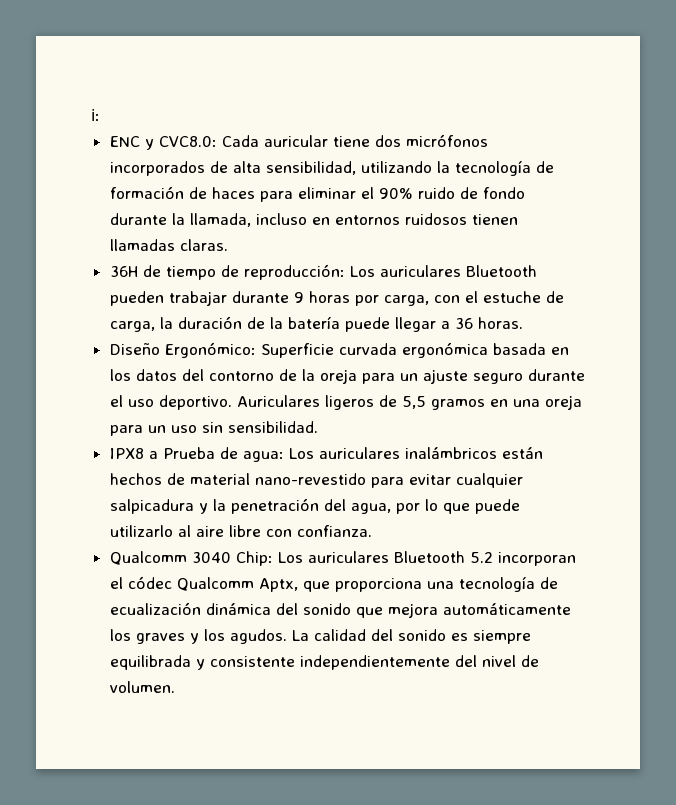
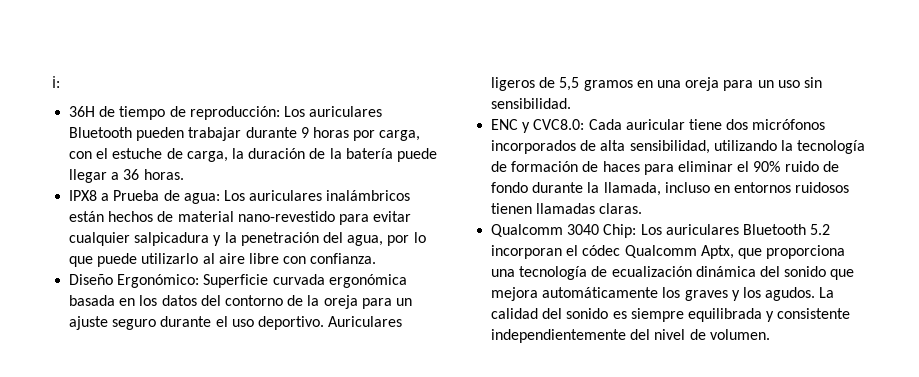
(100, 115) none -> [69,106,383,120] [69,127,421,141] [69,148,437,162] [69,169,184,183] [69,190,411,204] [69,211,412,225] [69,232,426,246] [69,253,377,267] [69,274,407,288] [69,295,412,309] [69,316,403,330] [491,77,822,91] [491,98,572,109] // 36H de tiempo de reproducción: Los auriculares Bluetooth pueden trabajar durante 9 horas por carga, con el estuche de carga, la duración de la batería puede llegar a 36 horas. // IPX8 a Prueba de agua: Los auriculares inalámbricos están hechos de material nano-revestido para evitar cualquier salpicadura y la penetración del agua, por lo que puede utilizarlo al aire libre con confianza. // Diseño Ergonómico: Superficie curvada ergonómica basada en los datos del contorno de la oreja para un ajuste seguro durante el uso deportivo. Auriculares ligeros de 5,5 gramos en una oreja para un uso sin sensibilidad.
[109,264,537,280] [109,291,564,306] [109,316,523,332] [109,342,569,358] [109,369,585,384] [109,395,582,410] [109,421,318,436] [109,447,543,462] [109,473,523,488] [109,498,520,514] [109,525,372,537] // 36H de tiempo de reproducción: Los auriculares Bluetooth pueden trabajar durante 9 horas por carga, con el estuche de carga, la duración de la batería puede llegar a 36 horas. // Diseño Ergonómico: Superficie curvada ergonómica basada en los datos del contorno de la oreja para un ajuste seguro durante el uso deportivo. Auriculares ligeros de 5,5 gramos en una oreja para un uso sin sensibilidad. // IPX8 a Prueba de agua: Los auriculares inalámbricos están hechos de material nano-revestido para evitar cualquier salpicadura y la penetración del agua, por lo que puede utilizarlo al aire libre con confianza. -> (643, 208) none

